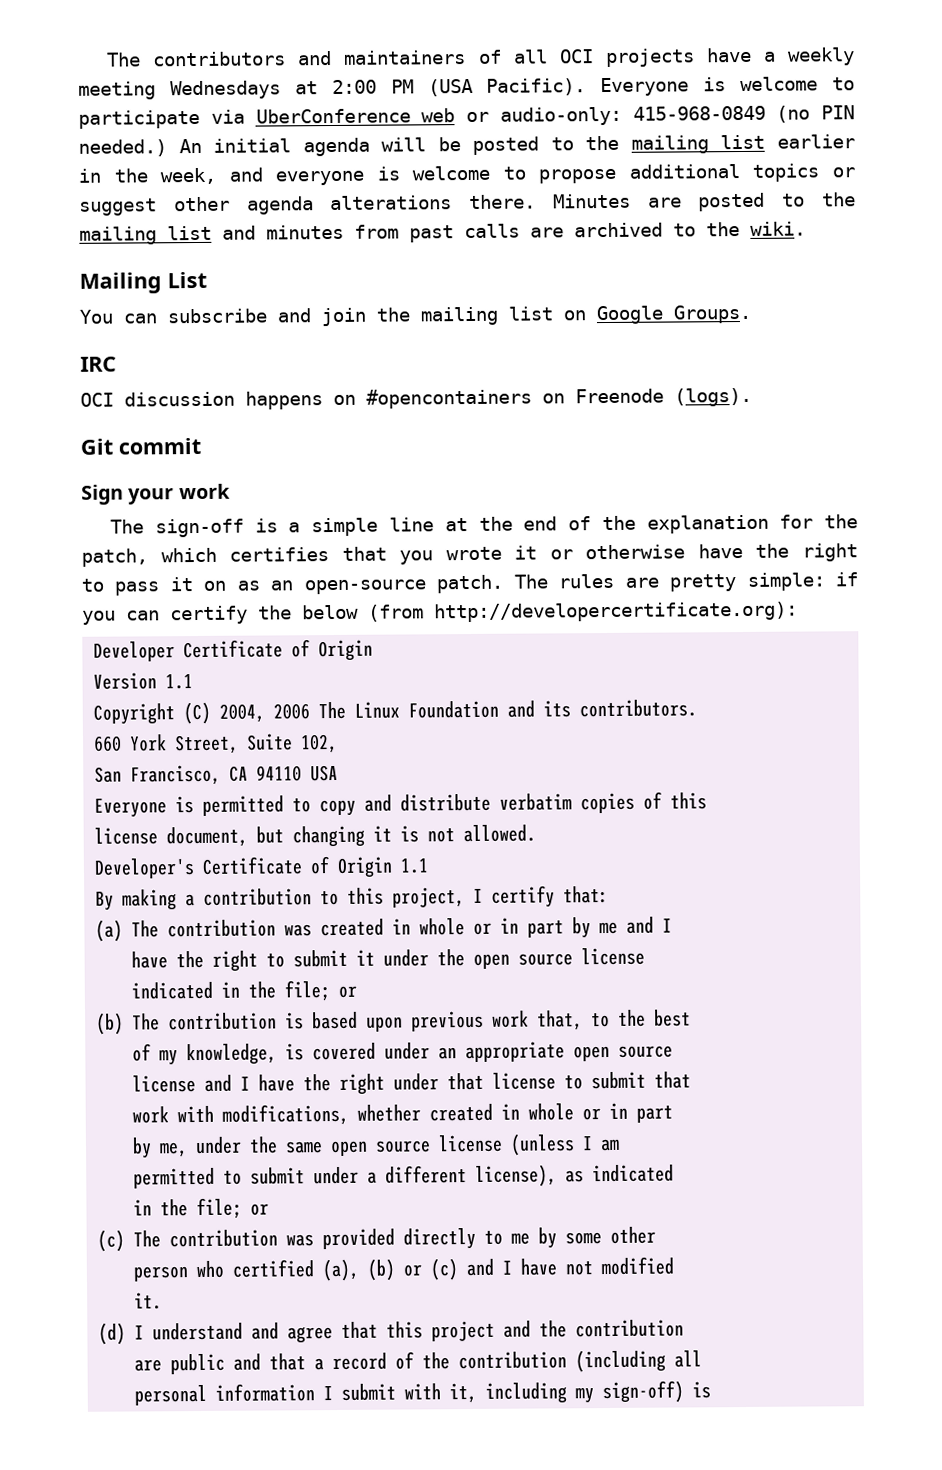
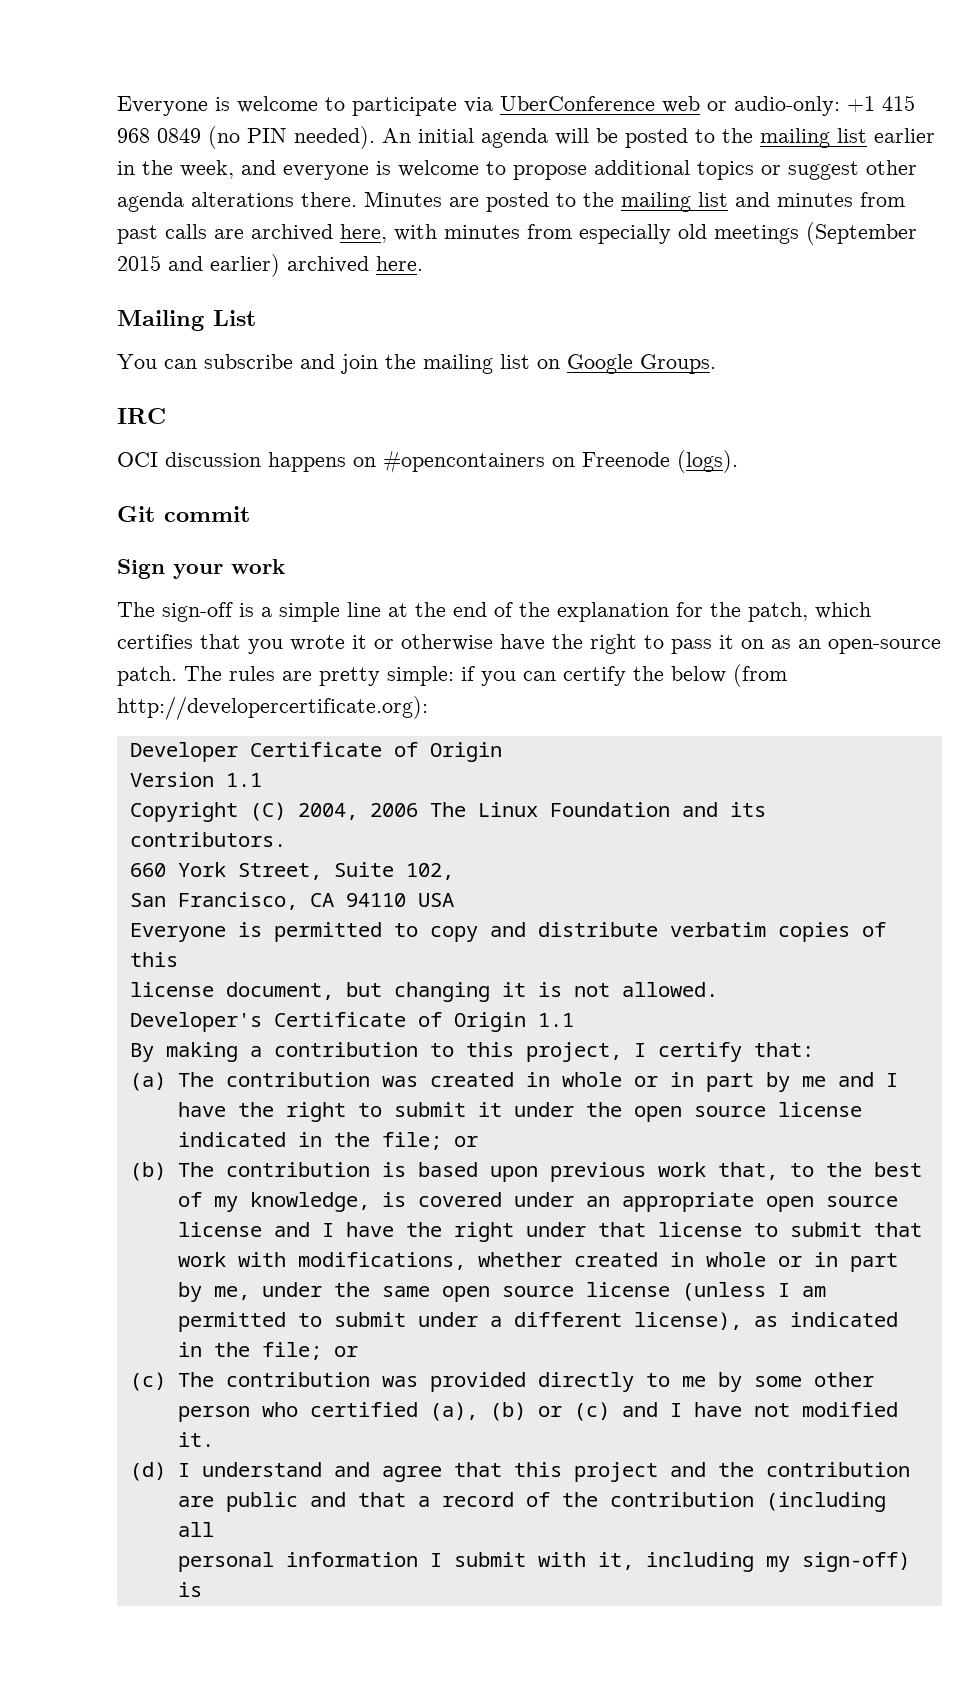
[106,47,855,67] [78,78,587,100] The contributors and maintainers of all OCI projects have a weekly meeting Wednesdays at 2:00 PM (USA Pacific). -> (117, 106) none
[632,105,766,121] 415-968-0849 -> [847,95,915,112] [117,128,201,143] +1 415 968 0849
[78,139,167,157] needed.) -> [294,126,375,149] needed).
[673,221,806,237] to the wiki. -> [340,222,917,245] [117,254,423,277] here, with minutes from especially old meetings (September 2015 and earlier) archived here.

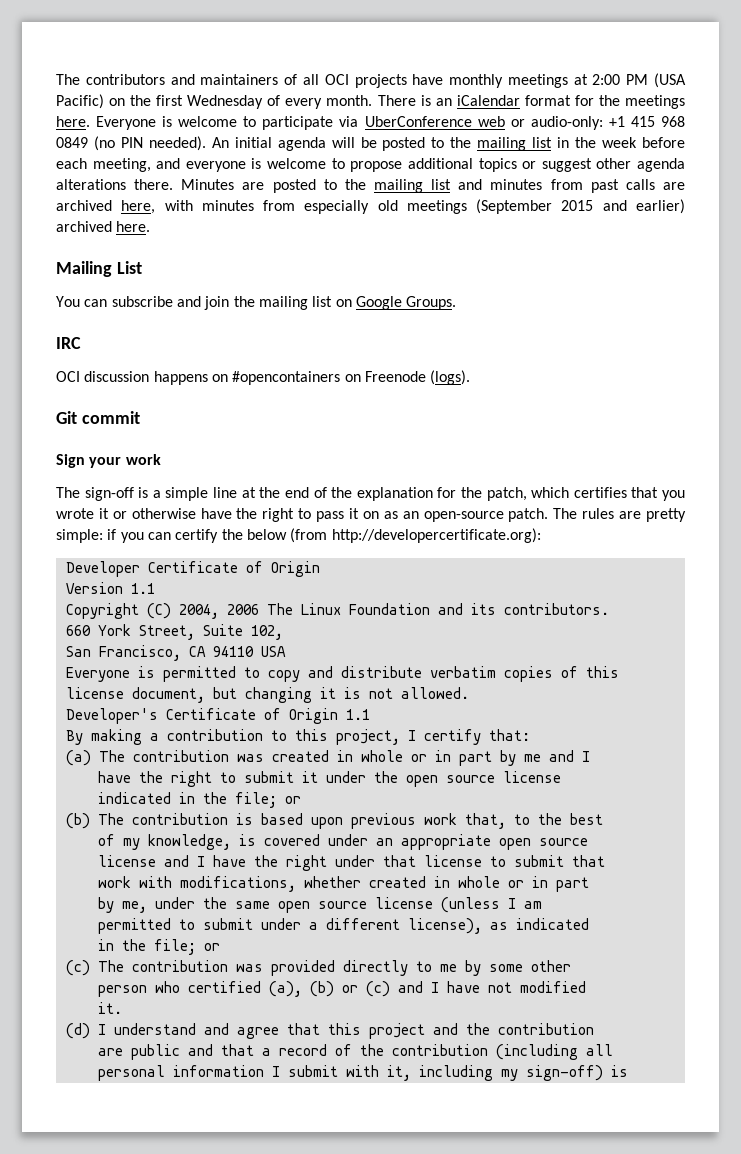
(117, 106) none -> [56,73,687,88] [56,94,686,109] [56,116,90,127] The contributors and maintainers of all OCI projects have monthly meetings at 2:00 PM (USA Pacific) on the first Wednesday of every month. There is an iCalendar format for the meetings here.
[874,128,935,143] [117,160,234,179] earlier in the week, -> [557,137,685,148] [56,158,151,172] in the week before each meeting,

